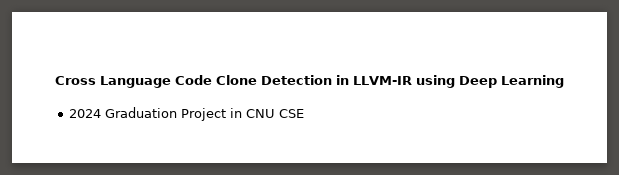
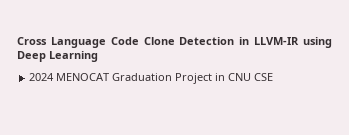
(101, 113) none -> [56,73,110,81] MENOCAT

